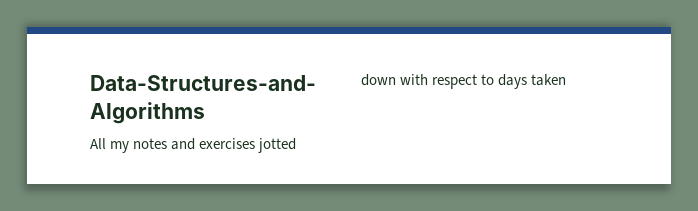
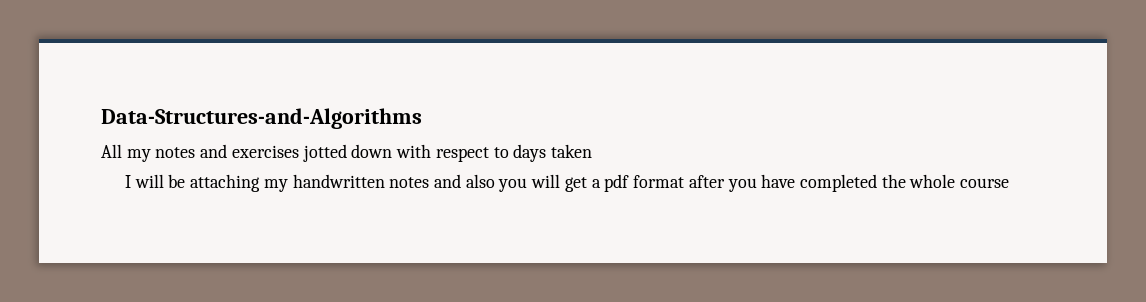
(567, 80) none -> [124,174,1010,192] // I will be attaching my handwritten notes and also you will get a pdf format after you have completed the whole course

